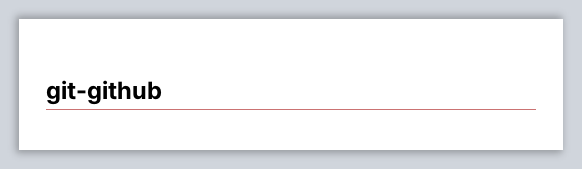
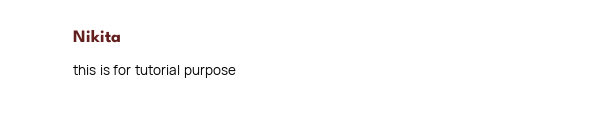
[46,80,162,105] git-github -> [73,29,121,43] [73,65,236,78] Nikita // this is for tutorial purpose

